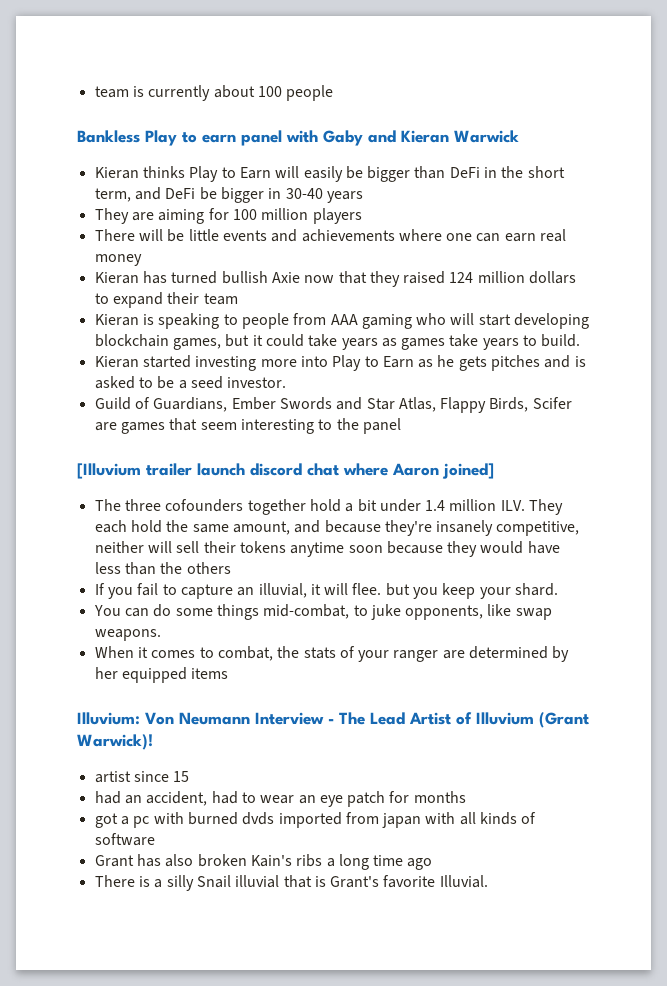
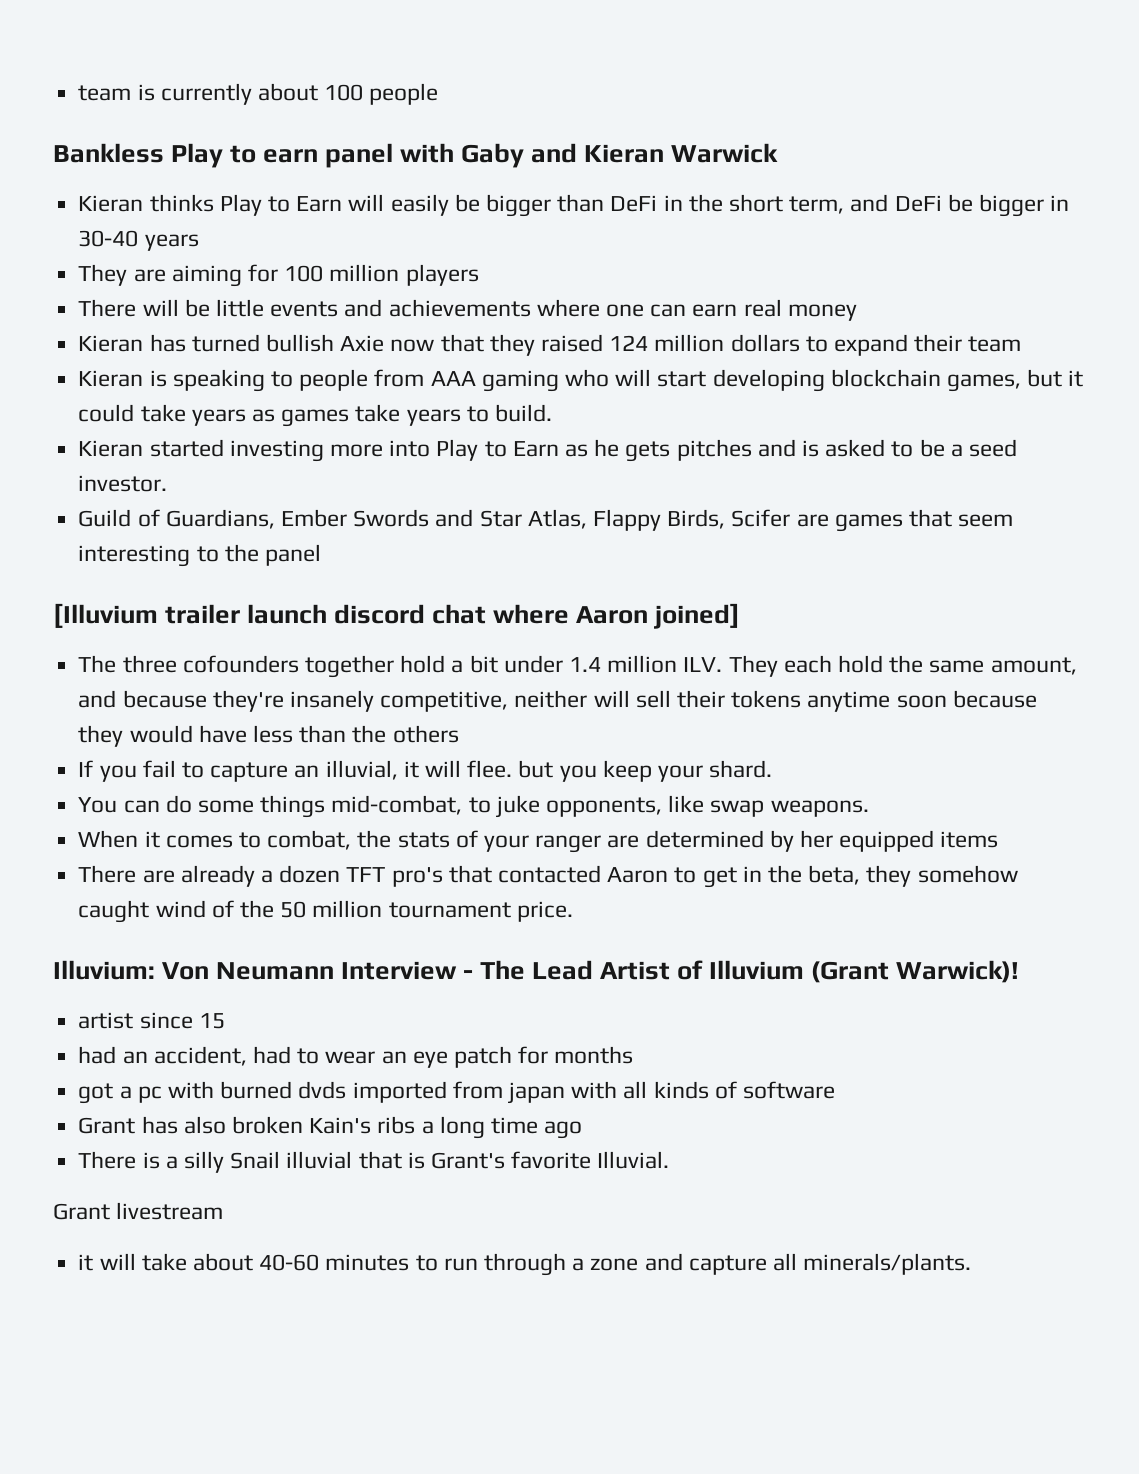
(229, 673) none -> [78,865,1018,888] [78,900,573,923] // There are already a dozen TFT pro's that contacted Aaron to get in the beta, they somehow caught wind of the 50 million tournament price.
(488, 881) none -> [53,1202,224,1220] [78,1253,972,1276] // Grant livestream // it will take about 40-60 minutes to run through a zone and capture all minerals/plants.

